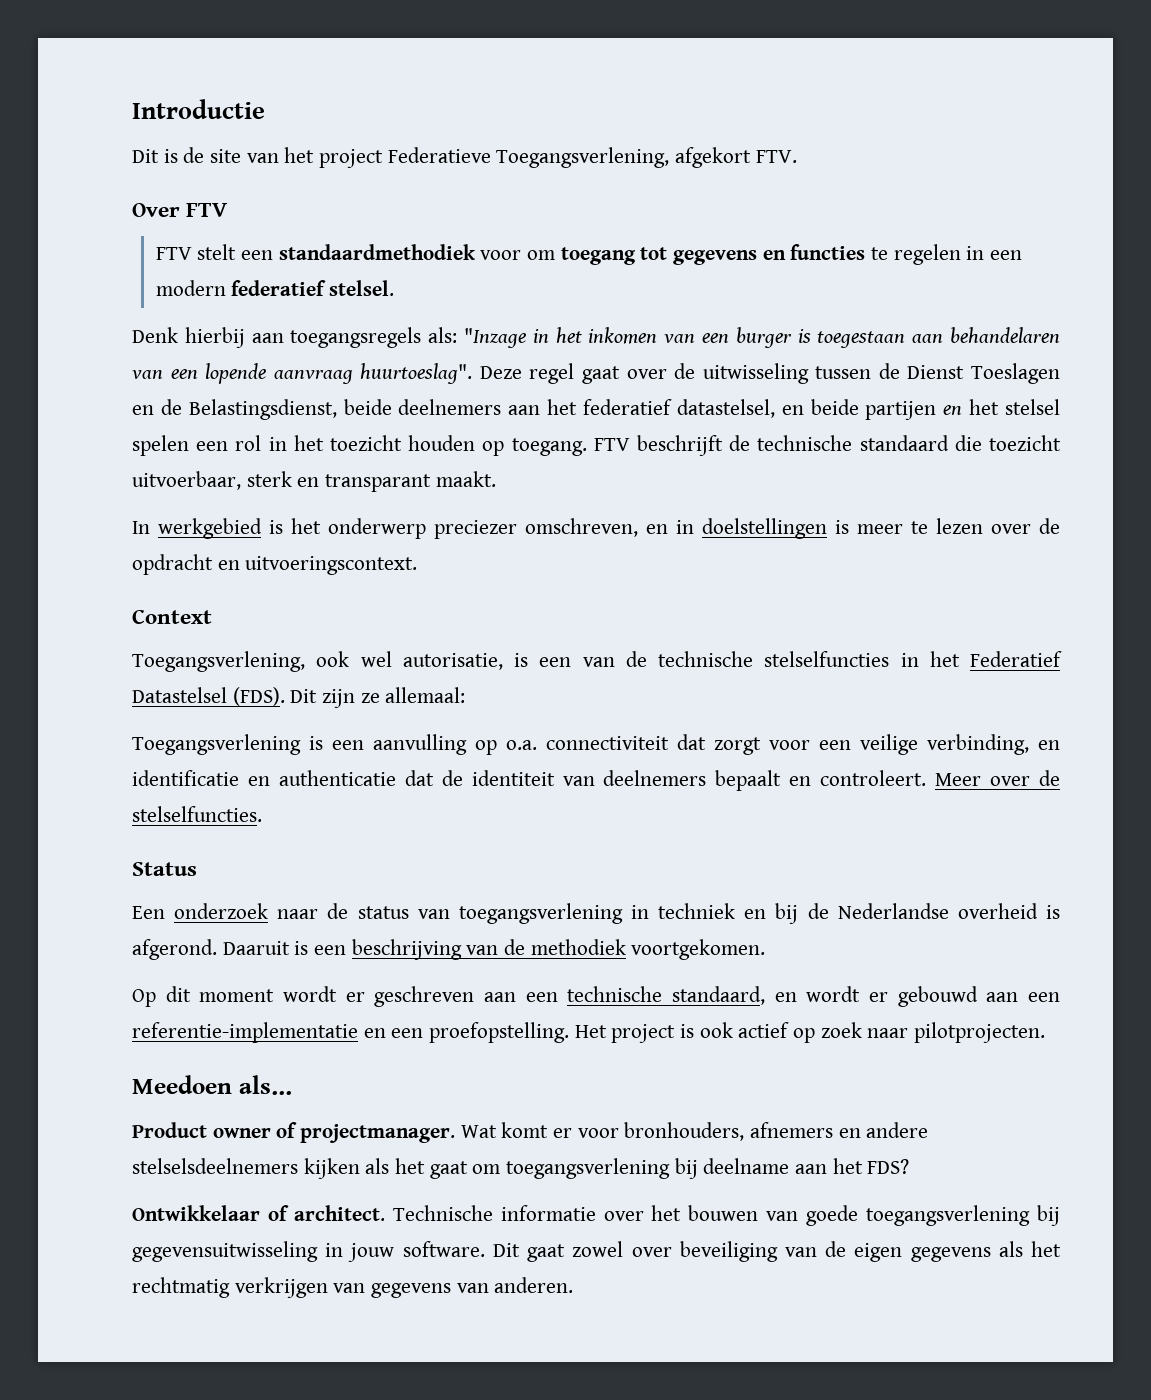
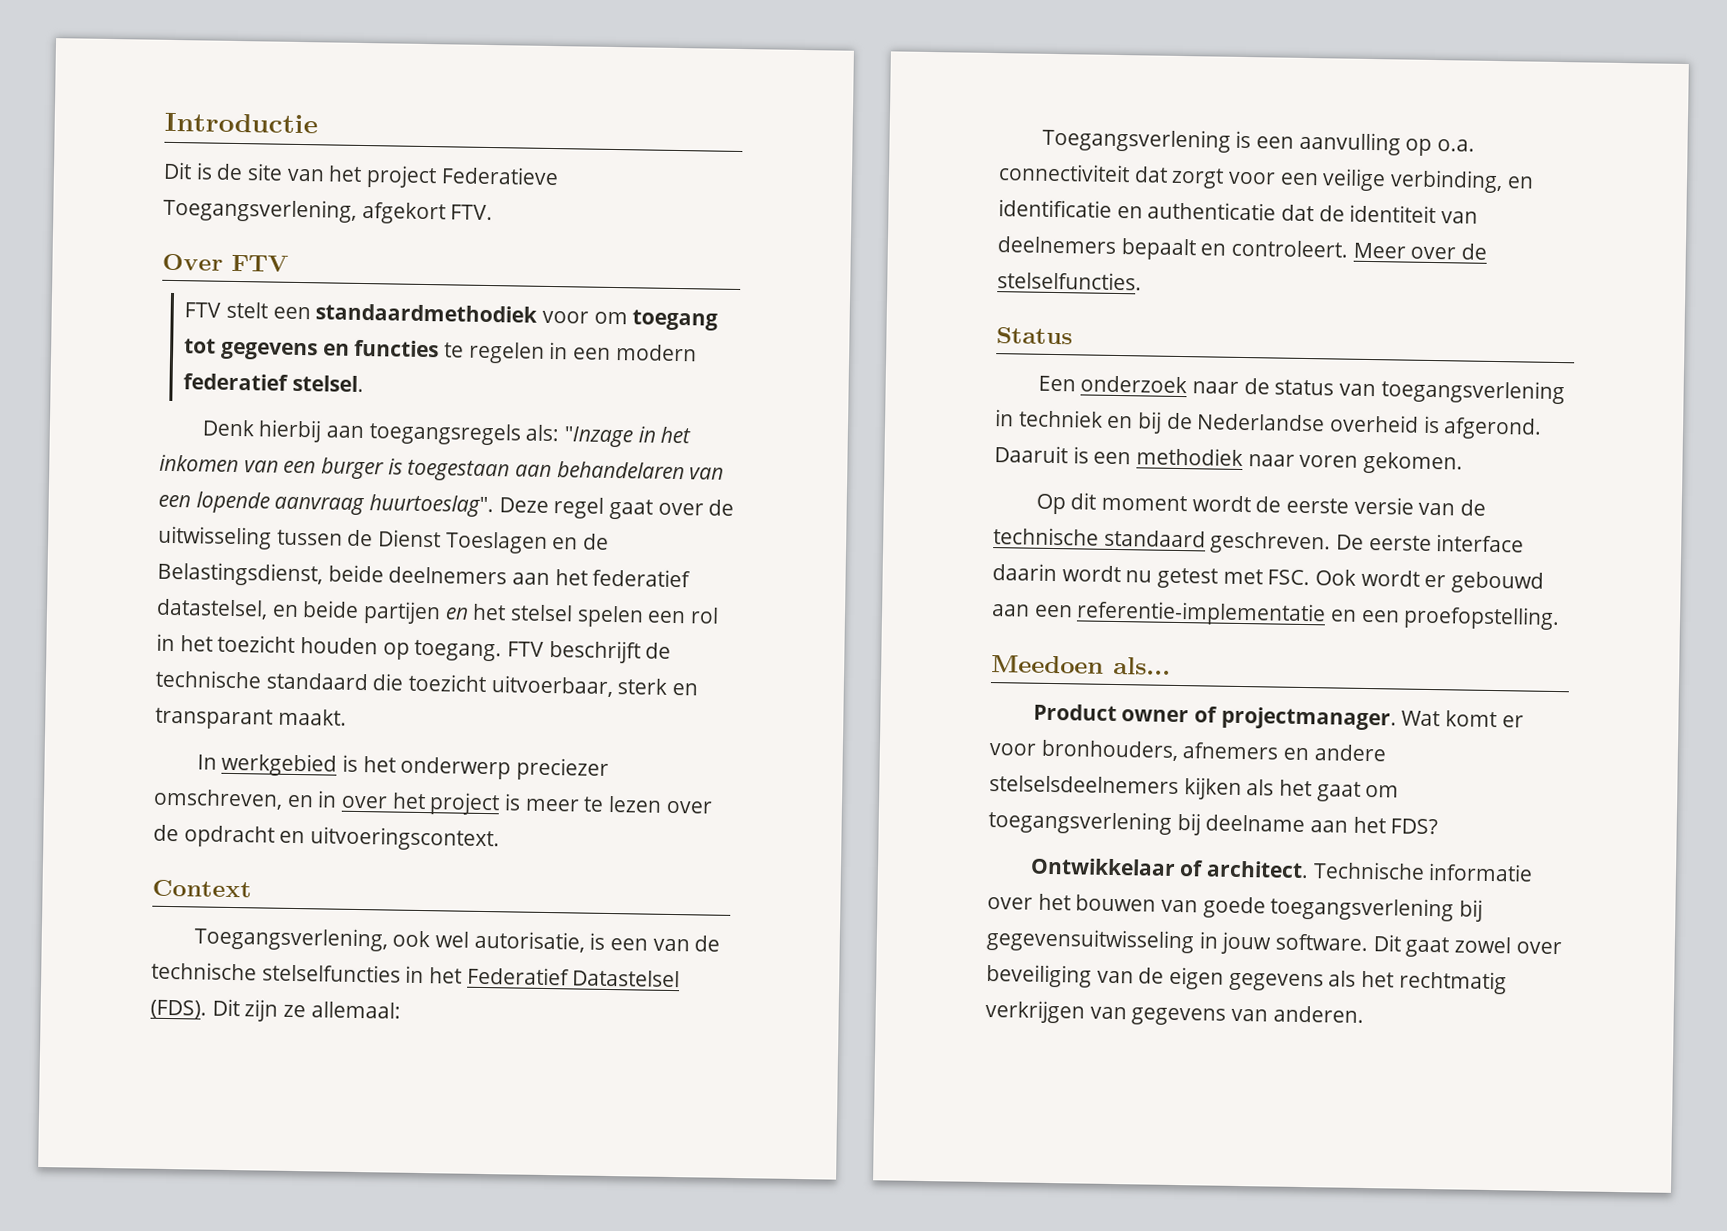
[702,518,827,539] doelstellingen -> [341,792,501,816] over het project
[351,939,766,960] beschrijving van de methodiek voortgekomen. -> [1136,447,1464,475] methodiek naar voren gekomen.
[345,986,797,1007] er geschreven aan een technische standaard, en -> [1255,496,1486,516] [993,527,1525,555] [992,563,1357,589] de eerste versie van de technische standaard geschreven. De eerste interface daarin wordt nu getest met FSC. Ook
[574,1022,1046,1043] Het project is ook actief op zoek naar pilotprojecten. -> (1561, 618) none

